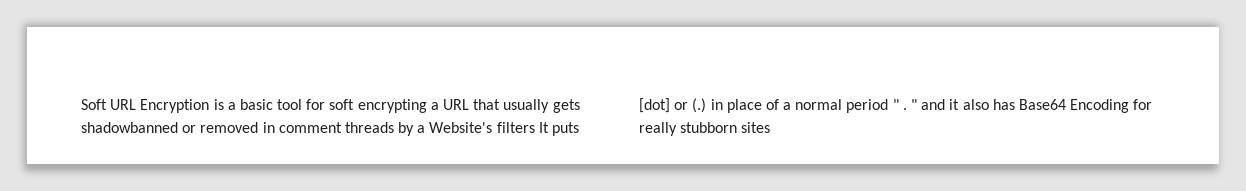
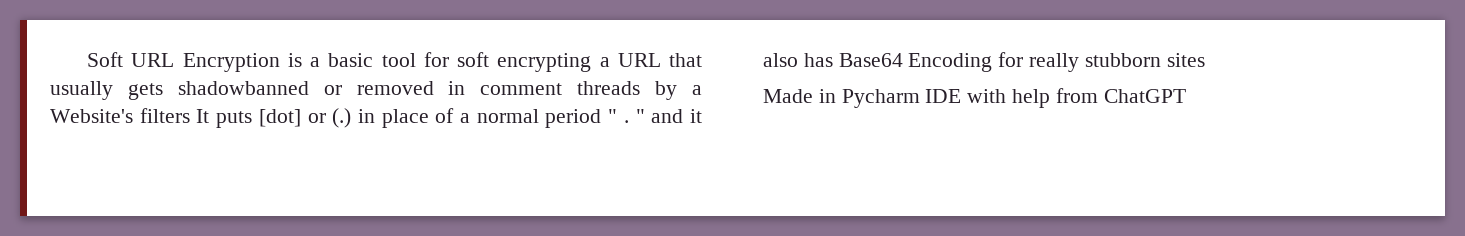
(771, 127) none -> [763,88,1186,108] // Made in Pycharm IDE with help from ChatGPT

